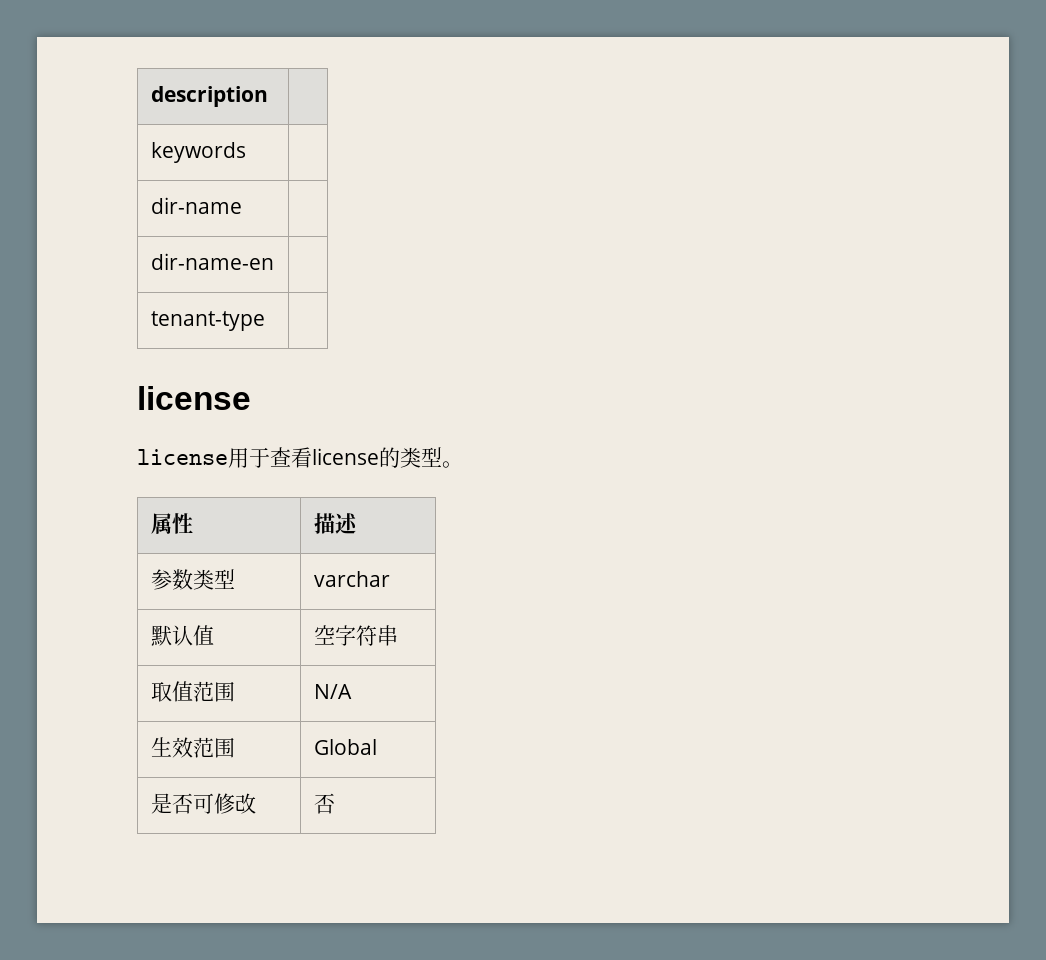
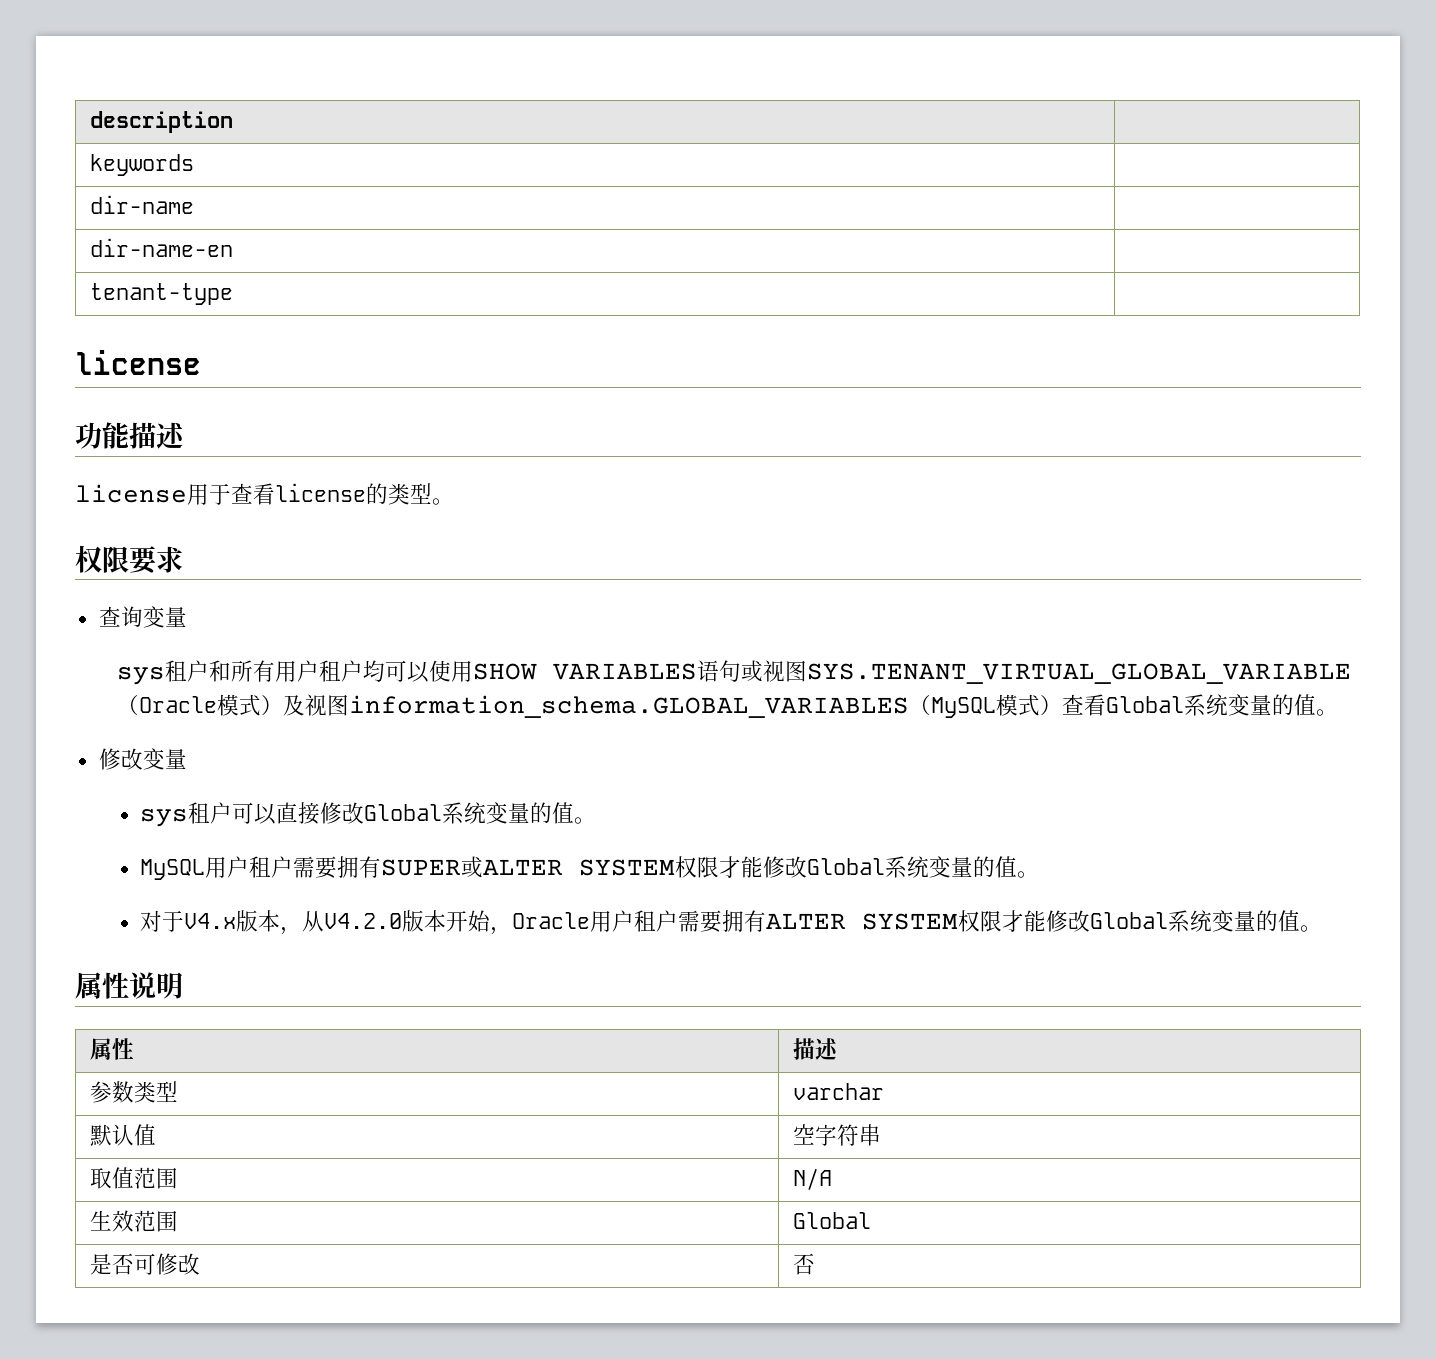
(251, 398) none -> [75,422,185,449] // 功能描述
(463, 464) none -> [75,545,183,574] [98,606,187,628] [116,660,1351,685] [116,694,1338,718] [98,748,187,770] [140,802,597,827] [140,856,1040,880] [140,910,1323,935] [75,972,183,999] // 权限要求 // 查询变量 // sys租户和所有用户租户均可以使用SHOW VARIABLES语句或视图SYS.TENANT_VIRTUAL_GLOBAL_VARIABLE（Oracle模式）及视图information_schema.GLOBAL_VARIABLES（MySQL模式）查看Global系统变量的值。 // 修改变量 // sys租户可以直接修改Global系统变量的值。 // MySQL用户租户需要拥有SUPER或ALTER SYSTEM权限才能修改Global系统变量的值。 // 对于V4.x版本，从V4.2.0版本开始，Oracle用户租户需要拥有ALTER SYSTEM权限才能修改Global系统变量的值。 // 属性说明

